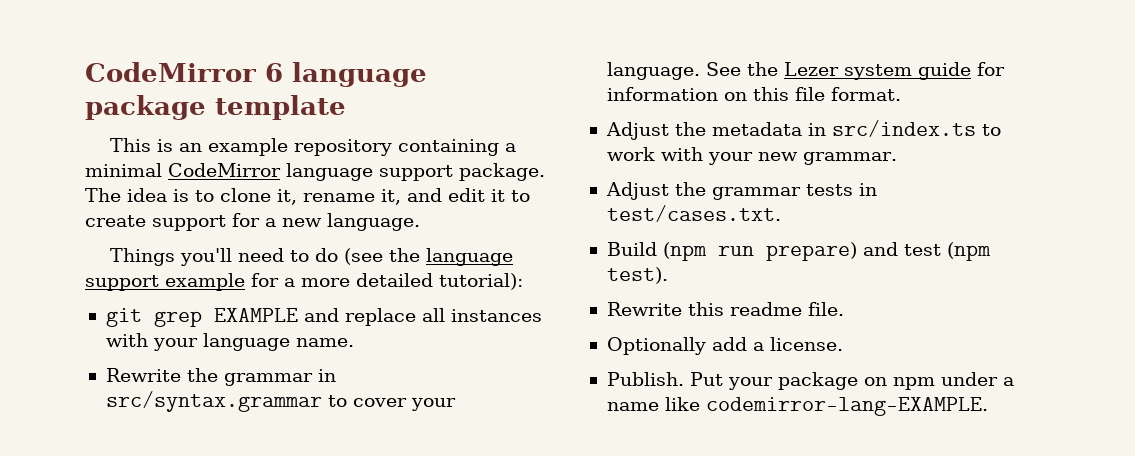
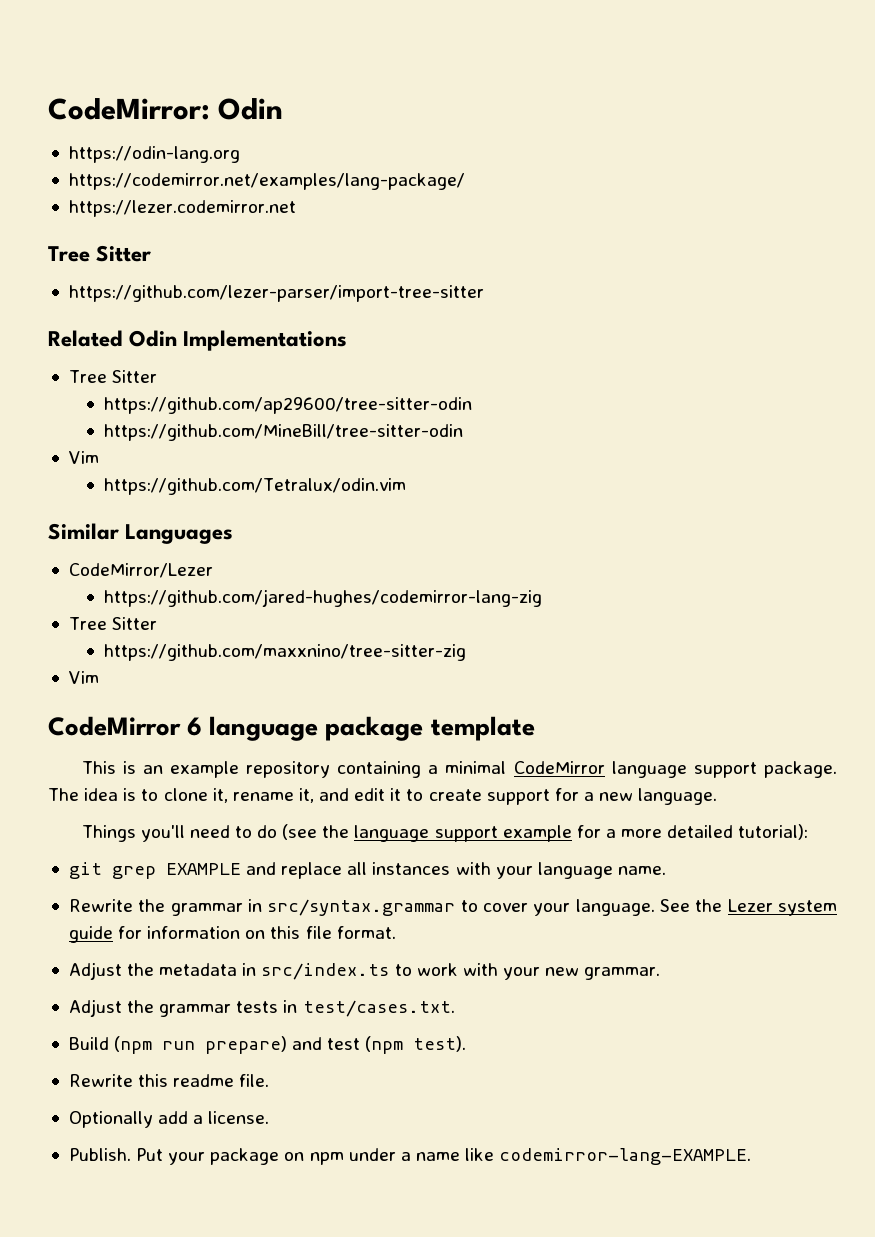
(85, 72) none -> [48,98,284,120] [68,146,240,163] [68,173,465,190] [68,200,296,217] [48,245,152,262] [68,285,484,302] [48,330,348,351] [68,370,158,383] [103,397,472,414] [103,424,463,441] [68,451,99,464] [103,478,406,495] [48,523,234,544] [68,563,213,578] [103,589,542,607] [68,617,158,630] [103,644,466,661] [68,671,99,684] CodeMirror: Odin // https://odin-lang.org // https://codemirror.net/examples/lang-package/ // https://lezer.codemirror.net // Tree Sitter // https://github.com/lezer-parser/import-tree-sitter // Related Odin Implementations // Tree Sitter // https://github.com/ap29600/tree-sitter-odin // https://github.com/MineBill/tree-sitter-odin // Vim // https://github.com/Tetralux/odin.vim // Similar Languages // CodeMirror/Lezer // https://github.com/jared-hughes/codemirror-lang-zig // Tree Sitter // https://github.com/maxxnino/tree-sitter-zig // Vim //

